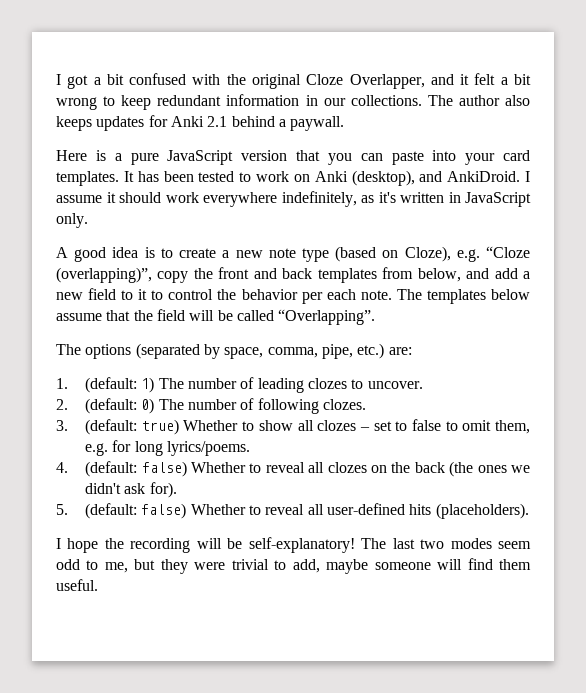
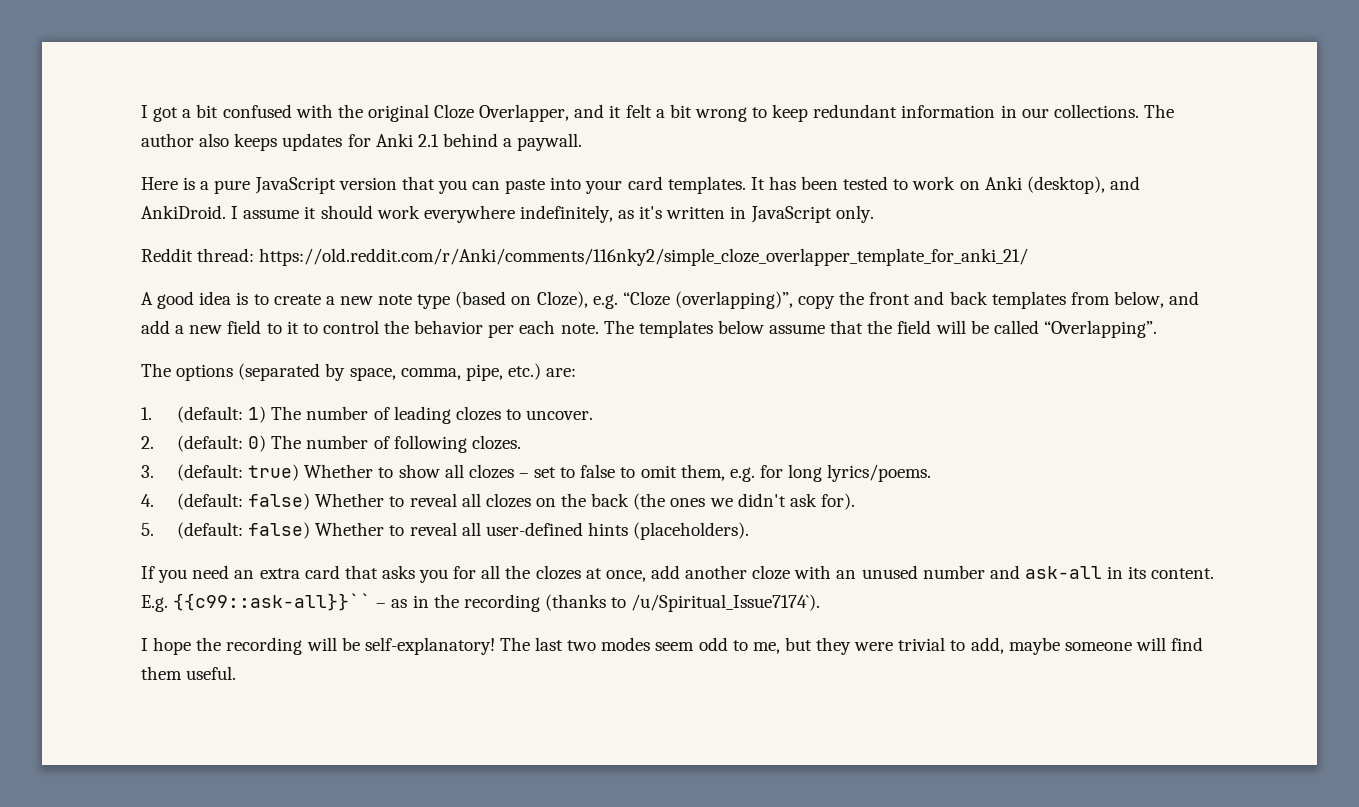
(88, 220) none -> [141,248,1029,266] // Reddit thread: https://old.reddit.com/r/Anki/comments/116nky2/simple_cloze_overlapper_template_for_anki_21/
[409,504,432,515] hits -> [587,522,628,536] hints
(529, 511) none -> [141,565,1215,583] [141,593,821,612] // If you need an extra card that asks you for all the clozes at once, add another cloze with an unused number and ask-all in its content. E.g. {{c99::ask-all}}`` – as in the recording (thanks to /u/Spiritual_Issue7174`).

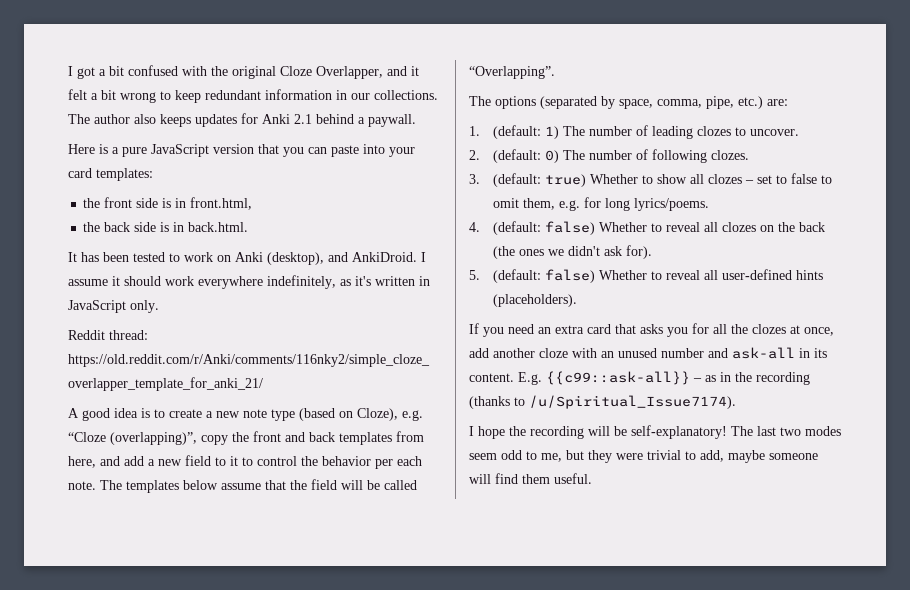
[667,176,746,194] templates. -> [96,168,153,181] [83,197,253,210] [83,222,249,232] templates: // the front side is in front.html, // the back side is in back.html. //
[1113,291,1164,308] below, -> [68,456,96,468] here,
[173,593,372,611] {{c99::ask-all}}`` -> [546,371,690,385] {{c99::ask-all}}
[631,594,821,612] /u/Spiritual_Issue7174`). -> [529,395,736,409] /u/Spiritual_Issue7174).

